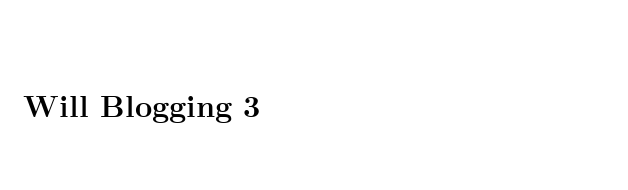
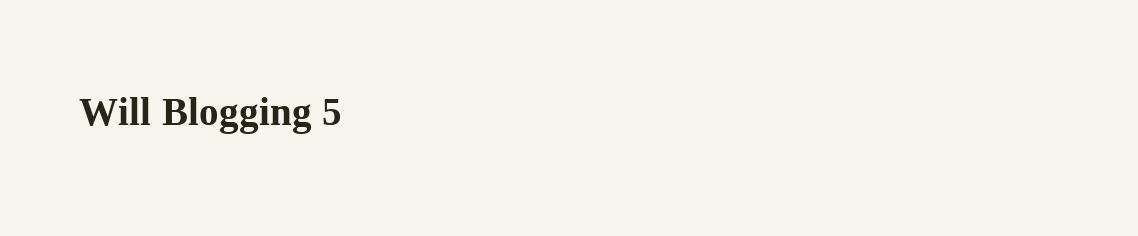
[243,97,260,117] 3 -> [322,99,343,125] 5

